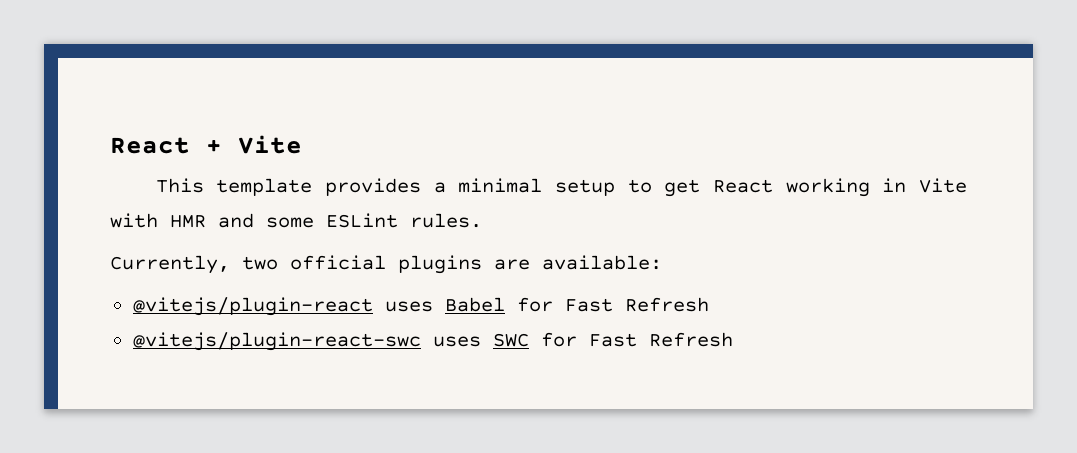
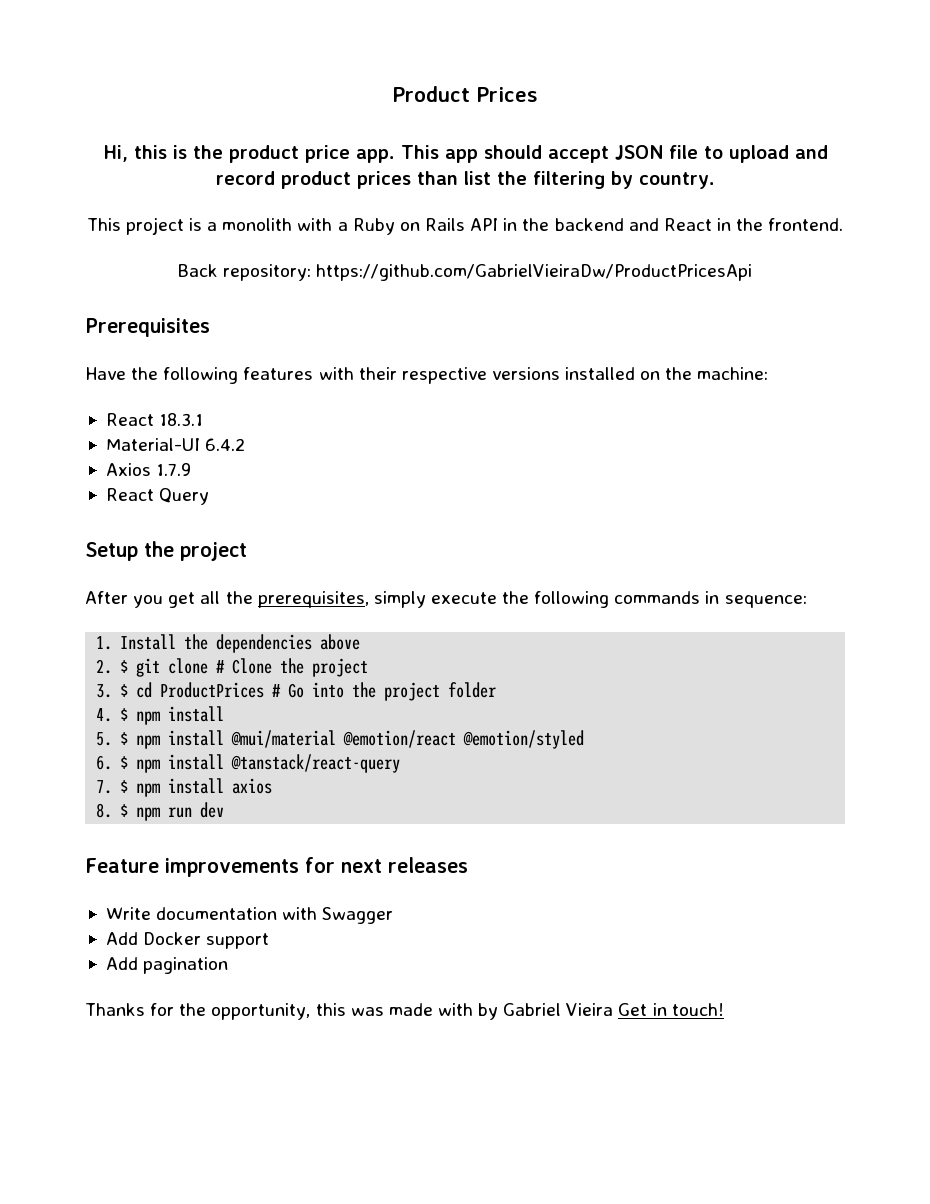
[110,135,302,154] [155,178,967,197] [110,213,482,228] [110,255,662,274] [132,297,709,316] [132,332,733,351] React + Vite // This template provides a minimal setup to get React working in Vite with HMR and some ESLint rules. // Currently, two official plugins are available: // @vitejs/plugin-react uses Babel for Fast Refresh // @vitejs/plugin-react-swc uses SWC for Fast Refresh -> [392,86,538,102] [102,145,828,163] [215,171,715,189] [86,217,844,235] [177,264,753,281] [85,318,210,337] [85,367,769,384] [105,413,204,426] [105,438,246,451] [105,463,192,476] [105,488,210,505] [85,541,247,561] [85,591,807,608] [96,634,361,653] [96,658,369,677] [96,682,497,701] [96,706,225,725] [96,730,585,749] [96,754,401,773] [96,778,273,797] [96,802,225,821] [85,857,468,877] [105,907,394,924] [105,932,270,949] [105,957,229,974] [85,1003,724,1020] Product Prices // Hi, this is the product price app. This app should accept JSON file to upload and record product prices than list the filtering by country. // This project is a monolith with a Ruby on Rails API in the backend and React in the frontend. // Back repository: https://github.com/GabrielVieiraDw/ProductPricesApi // Prerequisites // Have the following features with their respective versions installed on the machine: // React 18.3.1 // Material-UI 6.4.2 // Axios 1.7.9 // React Query // Setup the project // After you get all the prerequisites, simply execute the following commands in sequence: // 1. Install the dependencies above // 2. $ git clone # Clone the project // 3. $ cd ProductPrices # Go into the project folder // 4. $ npm install // 5. $ npm install @mui/material @emotion/react @emotion/styled // 6. $ npm install @tanstack/react-query // 7. $ npm install axios // 8. $ npm run dev // Feature improvements for next releases // Write documentation with Swagger // Add Docker support // Add pagination // Thanks for the opportunity, this was made with by Gabriel Vieira Get in touch!

